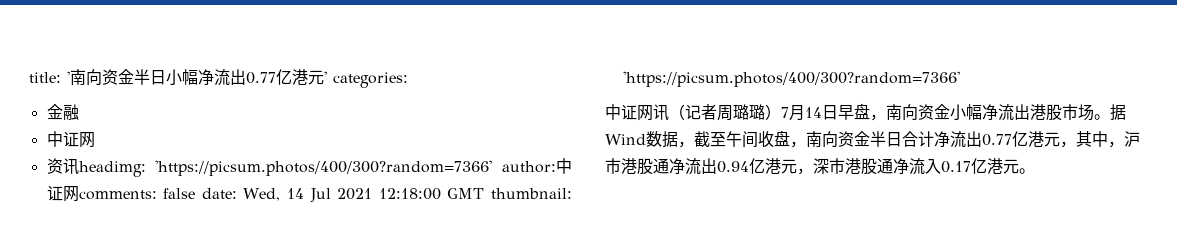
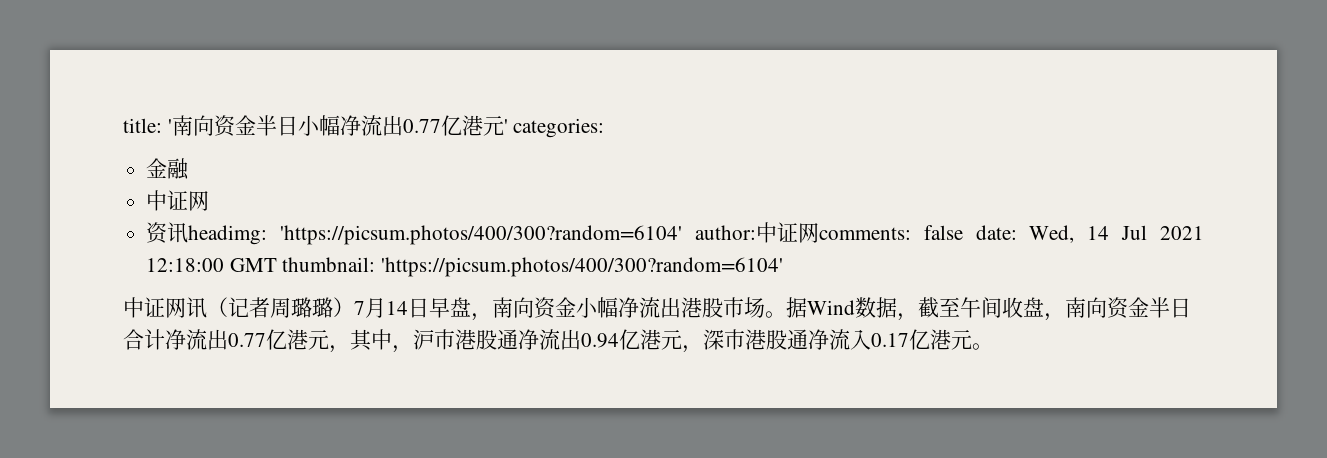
[155,160,493,176] 'https://picsum.photos/400/300?random=7366' -> [279,225,682,245] 'https://picsum.photos/400/300?random=6104'
[622,71,960,87] 'https://picsum.photos/400/300?random=7366' -> [381,257,784,277] 'https://picsum.photos/400/300?random=6104'

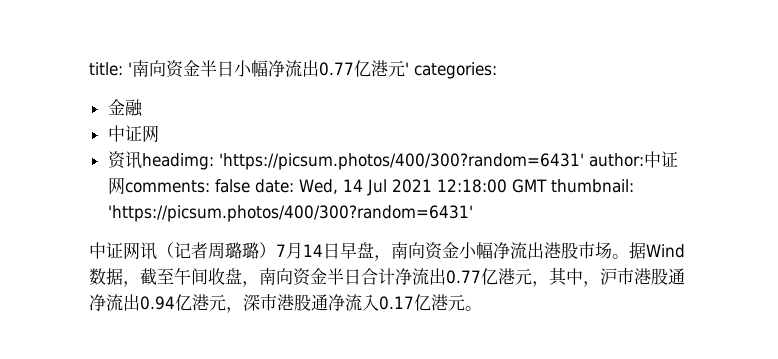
[279,225,682,245] 'https://picsum.photos/400/300?random=6104' -> [218,153,584,170] 'https://picsum.photos/400/300?random=6431'
[381,257,784,277] 'https://picsum.photos/400/300?random=6104' -> [107,205,473,222] 'https://picsum.photos/400/300?random=6431'

